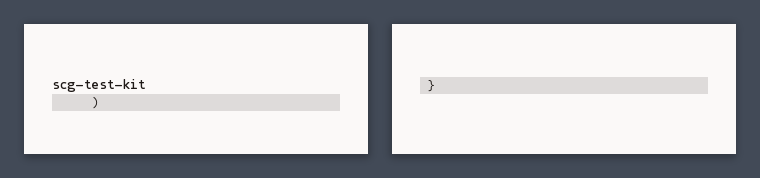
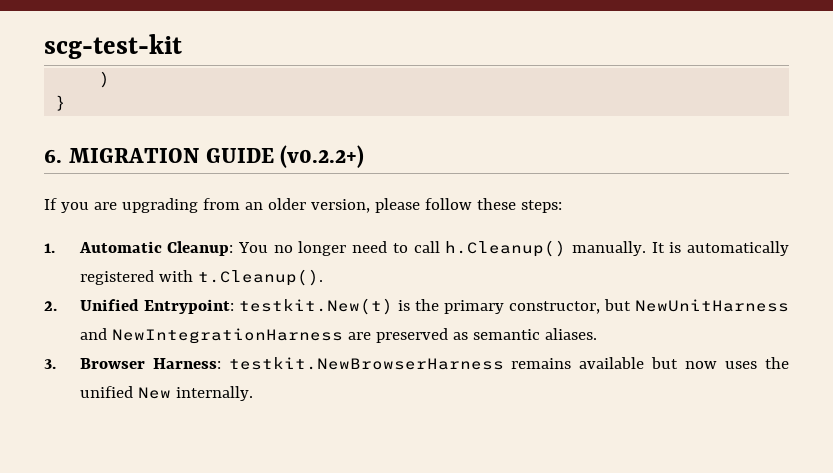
(435, 85) none -> [44,145,365,168] [44,198,562,213] [44,240,790,257] [79,269,323,286] [44,298,789,315] [79,328,597,344] [44,357,789,370] [79,386,253,401] // 6. MIGRATION GUIDE (v0.2.2+) // If you are upgrading from an older version, please follow these steps: // 1. Automatic Cleanup: You no longer need to call h.Cleanup() manually. It is automatically registered with t.Cleanup(). // 2. Unified Entrypoint: testkit.New(t) is the primary constructor, but NewUnitHarness and NewIntegrationHarness are preserved as semantic aliases. // 3. Browser Harness: testkit.NewBrowserHarness remains available but now uses the unified New internally.

